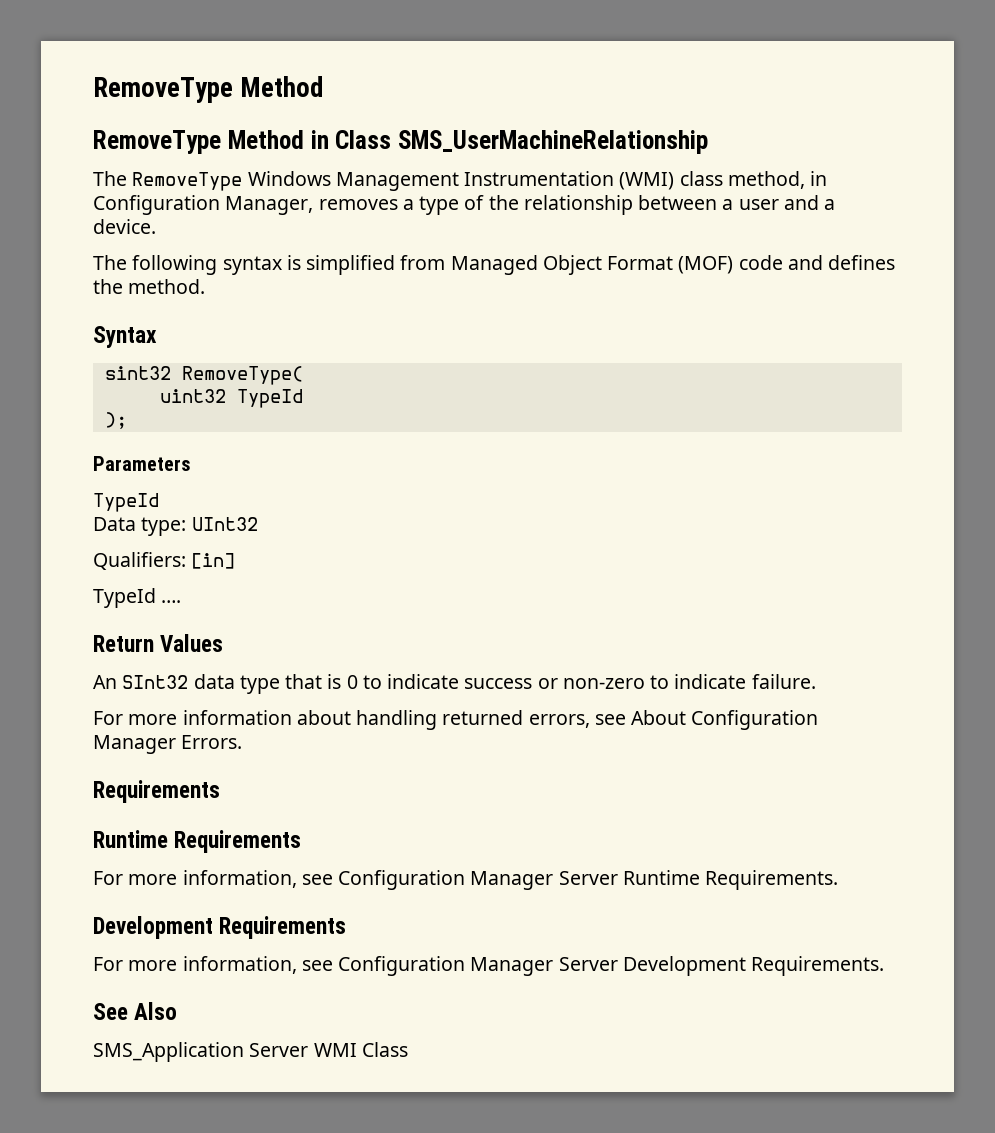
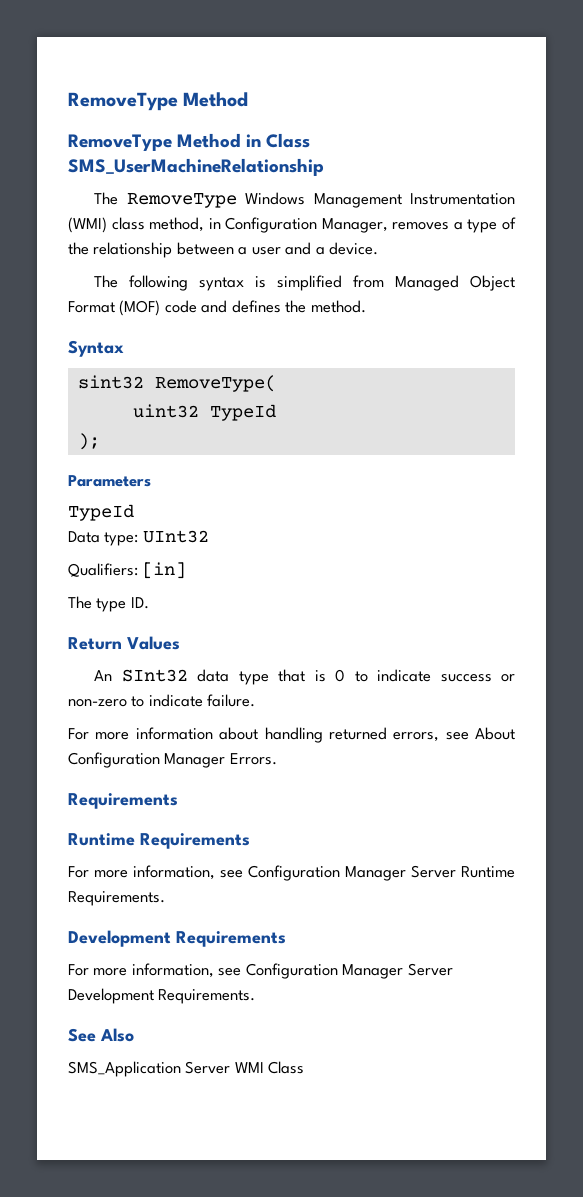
[93,588,182,608] TypeId …. -> [68,596,149,612] The type ID.

